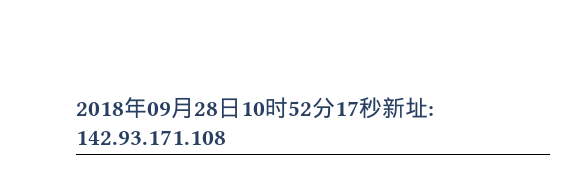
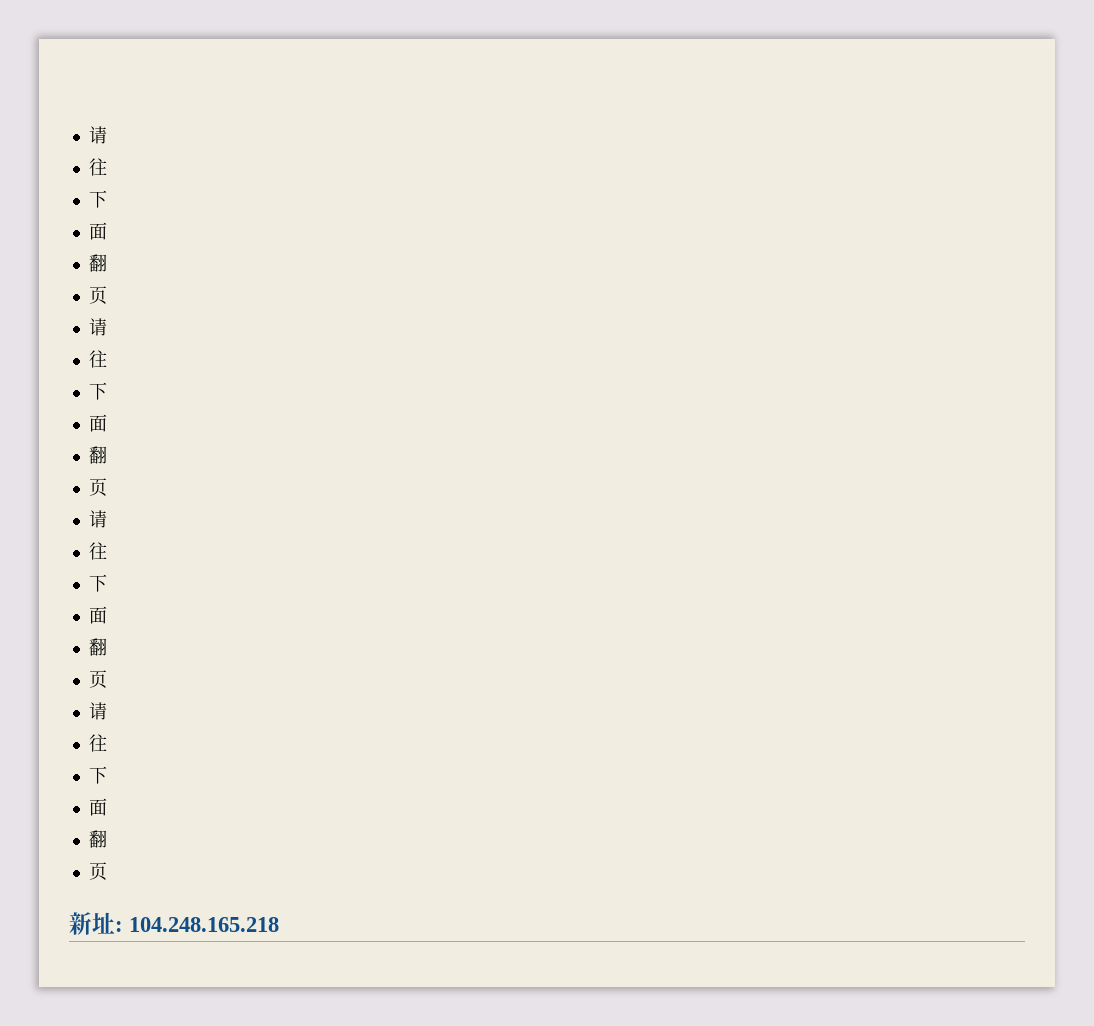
[76,97,382,119] 2018年09月28日10时52分17秒 -> [88,126,107,144] [88,158,107,176] [88,190,107,208] [88,222,107,240] [88,254,107,272] [88,286,107,305] [88,318,107,336] [88,350,107,368] [88,382,107,400] [88,414,107,432] [88,446,107,464] [88,478,107,497] [88,510,107,528] [88,542,107,560] [88,574,107,592] [88,606,107,624] [88,638,107,656] [88,670,107,689] [88,702,107,720] [88,734,107,752] [88,766,107,784] [88,798,107,816] [88,830,107,848] [88,862,107,881] 请 // 往 // 下 // 面 // 翻 // 页 // 请 // 往 // 下 // 面 // 翻 // 页 // 请 // 往 // 下 // 面 // 翻 // 页 // 请 // 往 // 下 // 面 // 翻 // 页 //
[76,130,226,145] 142.93.171.108 -> [129,917,280,932] 104.248.165.218

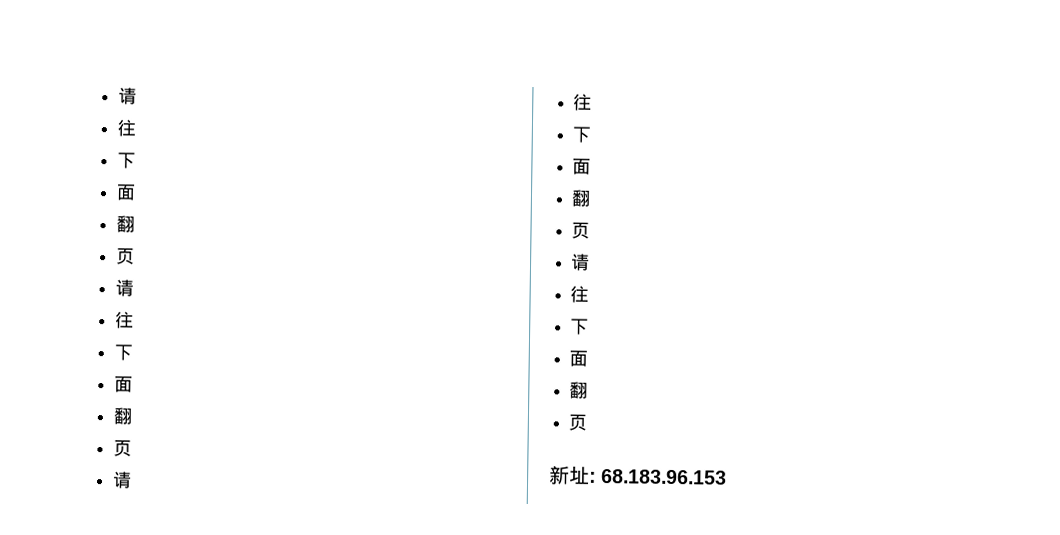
[129,917,280,932] 104.248.165.218 -> [601,469,728,485] 68.183.96.153

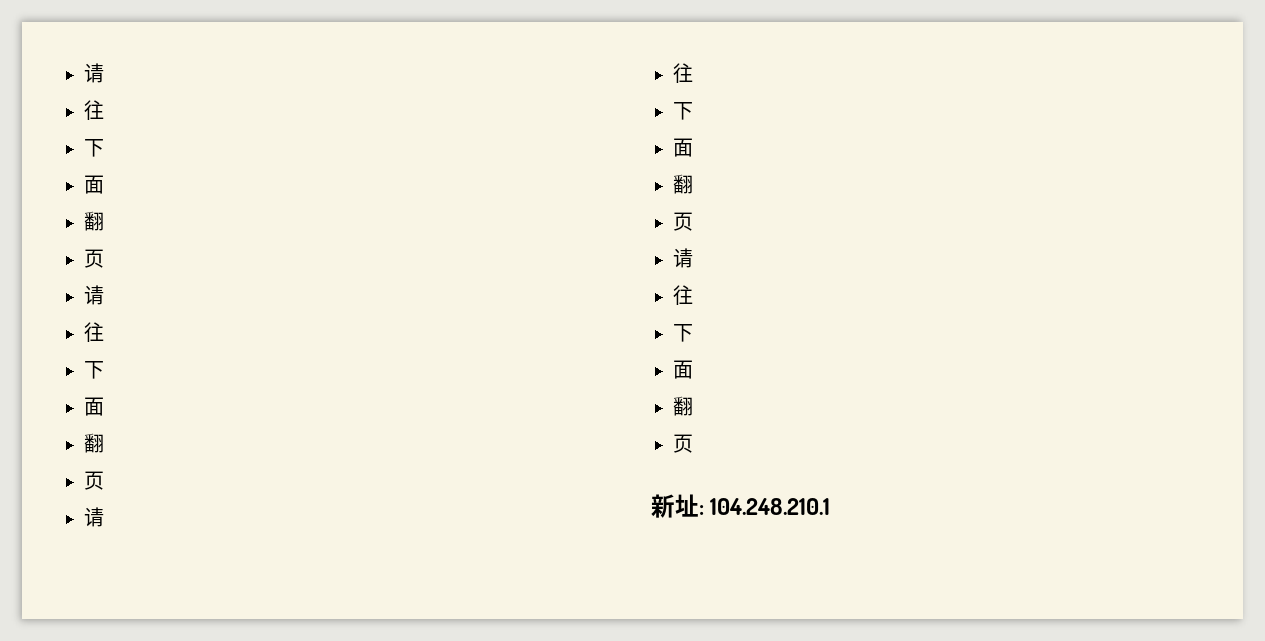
[601,469,728,485] 68.183.96.153 -> [710,498,831,515] 104.248.210.1

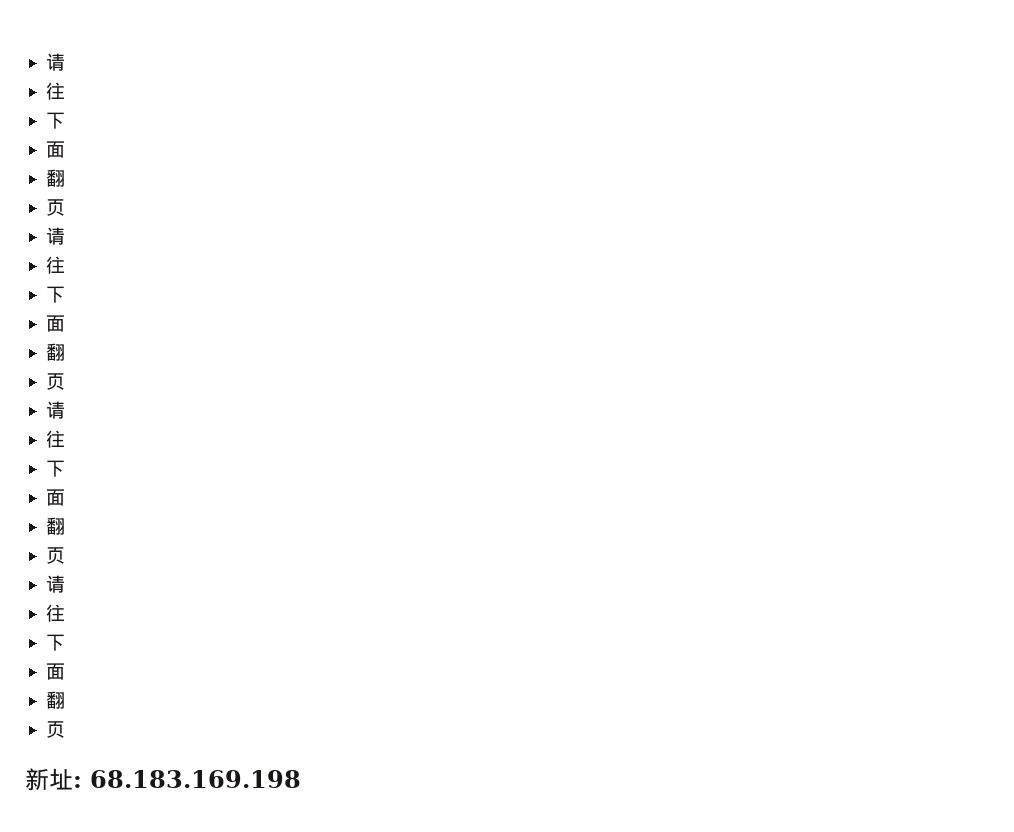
[710,498,831,515] 104.248.210.1 -> [90,770,301,788] 68.183.169.198

